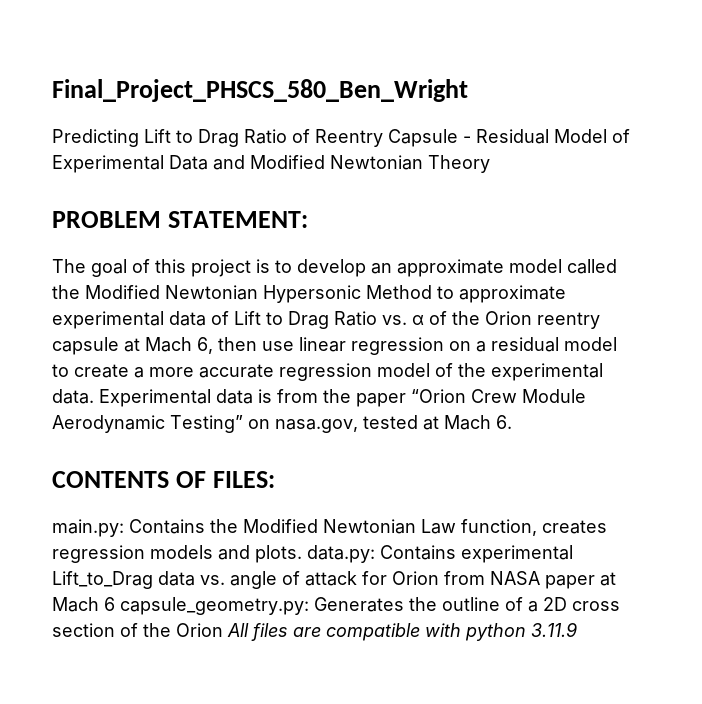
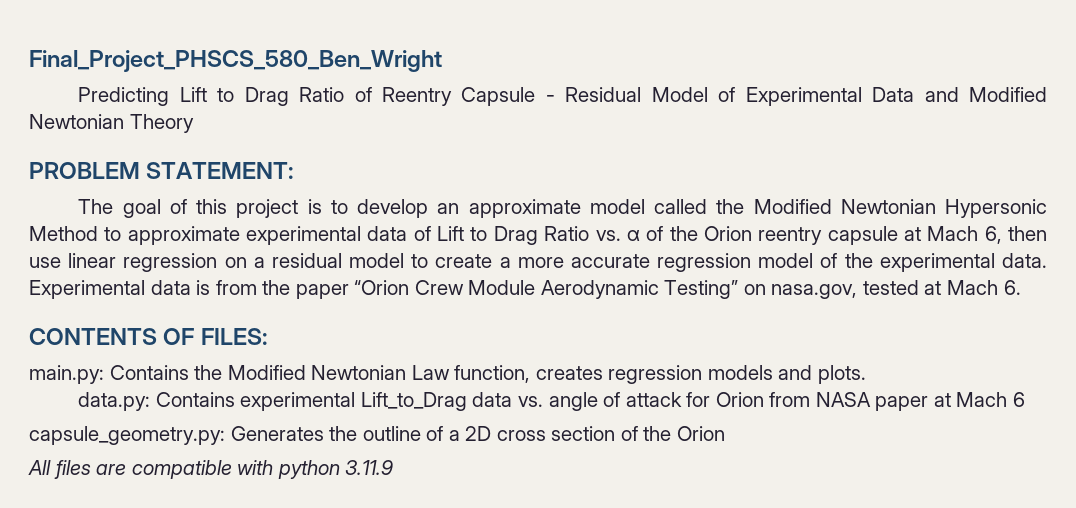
(302, 554) none -> (866, 374) //
(115, 604) none -> (1025, 399) //
(223, 630) none -> (725, 433) //

